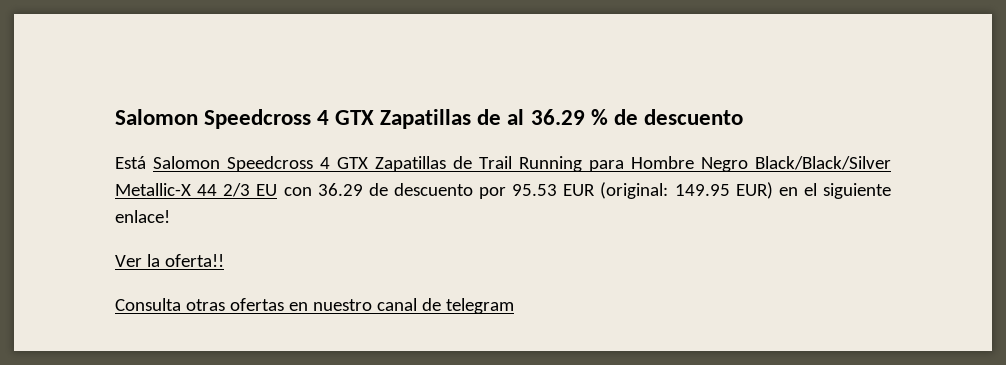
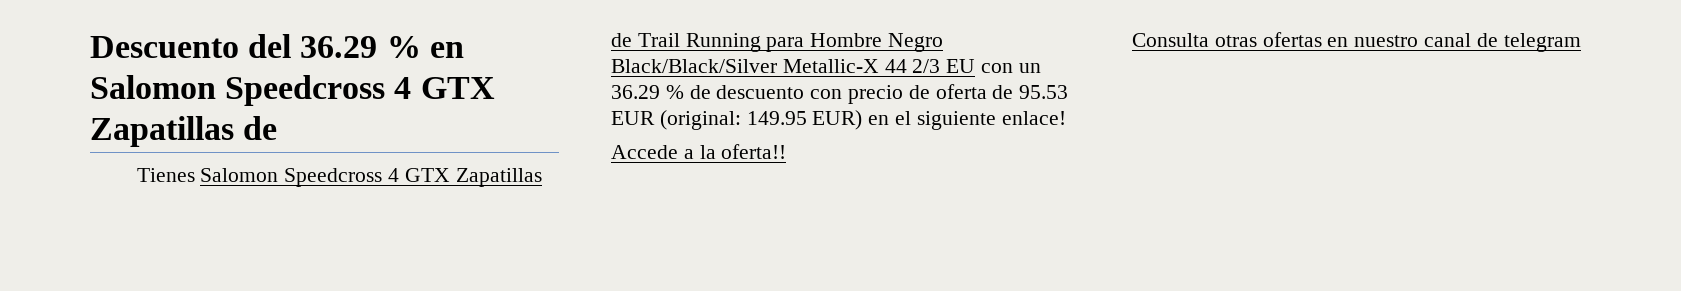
[115,109,743,129] [115,156,146,169] Salomon Speedcross 4 GTX Zapatillas de al 36.29 % de descuento // Está -> [90,34,464,58] [90,75,495,106] [90,116,278,147] [136,168,195,182] Descuento del 36.29 % en Salomon Speedcross 4 GTX Zapatillas de // Tienes
[317,183,506,199] 36.29 de descuento por -> [1018,63,1041,73] [611,84,1014,104] un 36.29 % de descuento con precio de oferta de
[115,255,142,267] Ver -> [611,145,694,159] Accede a

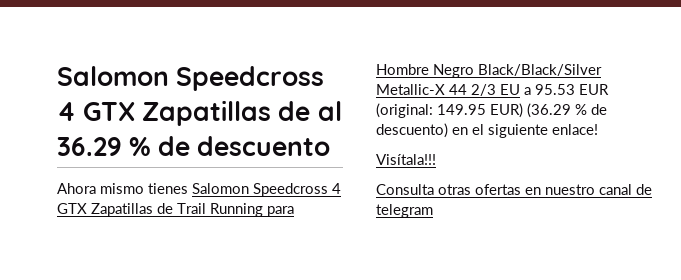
[90,34,464,58] [90,75,495,106] [90,116,278,147] [136,168,195,182] Descuento del 36.29 % en Salomon Speedcross 4 GTX Zapatillas de // Tienes -> [57,66,325,91] [57,100,342,126] [57,136,331,156] [57,183,188,194] Salomon Speedcross 4 GTX Zapatillas de al 36.29 % de descuento // Ahora mismo tienes
[981,63,1041,73] [611,84,1014,104] con un 36.29 % de descuento con precio de oferta de -> [524,87,531,95] a
(863, 120) none -> [527,103,607,118] [376,123,448,138] (36.29 % de descuento)
[611,144,787,159] Accede a la oferta!! -> [376,154,436,165] Visítala!!!

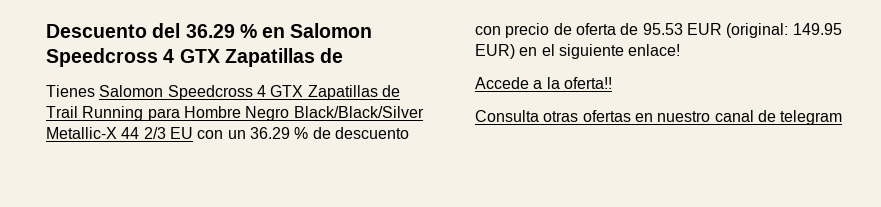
[57,66,325,91] [57,100,342,126] [57,136,331,156] [57,183,188,194] Salomon Speedcross 4 GTX Zapatillas de al 36.29 % de descuento // Ahora mismo tienes -> [46,23,373,38] [46,48,344,67] [46,85,95,97] Descuento del 36.29 % en Salomon Speedcross 4 GTX Zapatillas de // Tienes
[524,87,531,95] a -> [197,127,409,139] [475,23,639,38] con un 36.29 % de descuento con precio de oferta de
[527,103,607,118] [376,123,448,138] (36.29 % de descuento) -> (515, 51) none
[376,154,436,165] Visítala!!! -> [475,77,612,89] Accede a la oferta!!

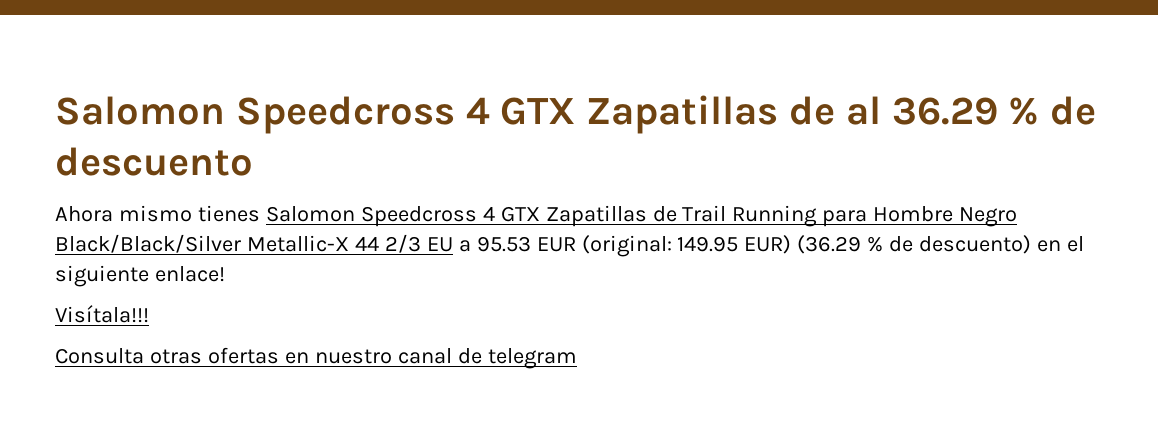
[46,23,373,38] [46,48,344,67] [46,85,95,97] Descuento del 36.29 % en Salomon Speedcross 4 GTX Zapatillas de // Tienes -> [55,95,1097,134] [55,147,253,176] [55,205,260,222] Salomon Speedcross 4 GTX Zapatillas de al 36.29 % de descuento // Ahora mismo tienes
[197,127,409,139] [475,23,639,38] con un 36.29 % de descuento con precio de oferta de -> [458,240,471,252] a
(515, 51) none -> [797,235,1032,254] (36.29 % de descuento)
[475,77,612,89] Accede a la oferta!! -> [55,305,149,323] Visítala!!!

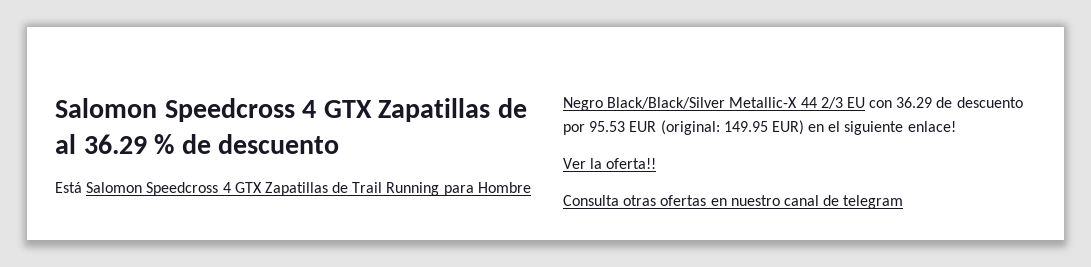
[55,205,260,222] Ahora mismo tienes -> [55,182,82,193] Está
[458,240,471,252] a -> [869,97,1023,108] [563,124,585,135] con 36.29 de descuento por
[797,235,1032,254] (36.29 % de descuento) -> (804, 127) none
[55,305,149,323] Visítala!!! -> [563,158,657,169] Ver la oferta!!

